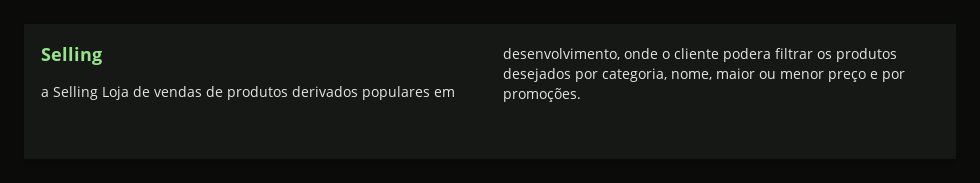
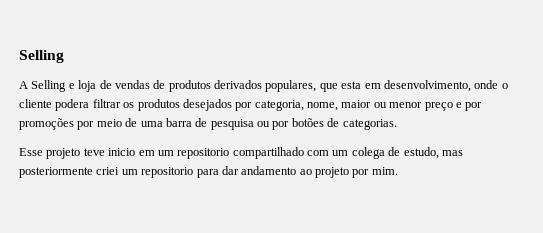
[41,86,129,100] a Selling Loja -> [19,80,97,92] A Selling e loja
[362,86,430,100] populares -> [265,80,362,92] populares, que esta
[503,88,581,102] promoções. -> [19,118,397,130] [19,147,463,159] [19,166,398,178] promoções por meio de uma barra de pesquisa ou por botões de categorias. // Esse projeto teve inicio em um repositorio compartilhado com um colega de estudo, mas posteriormente criei um repositorio para dar andamento ao projeto por mim.

